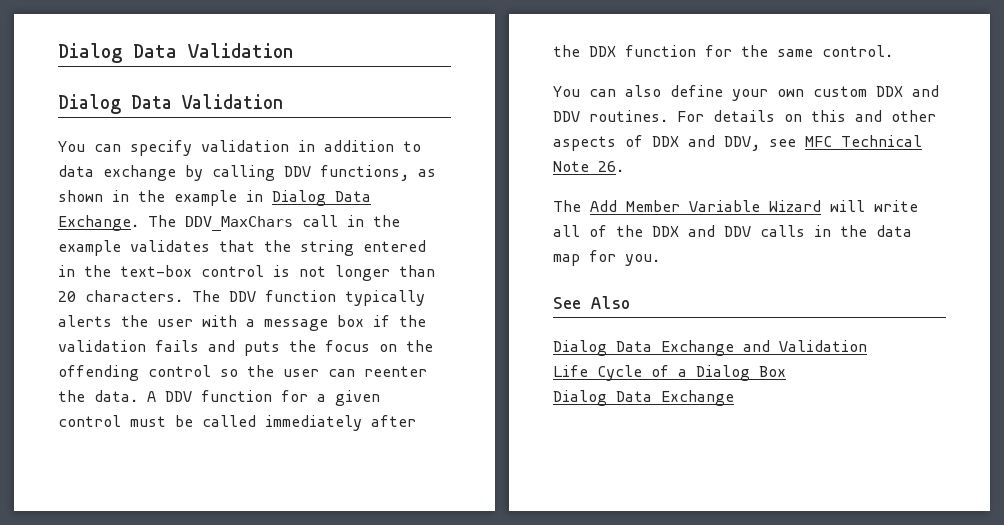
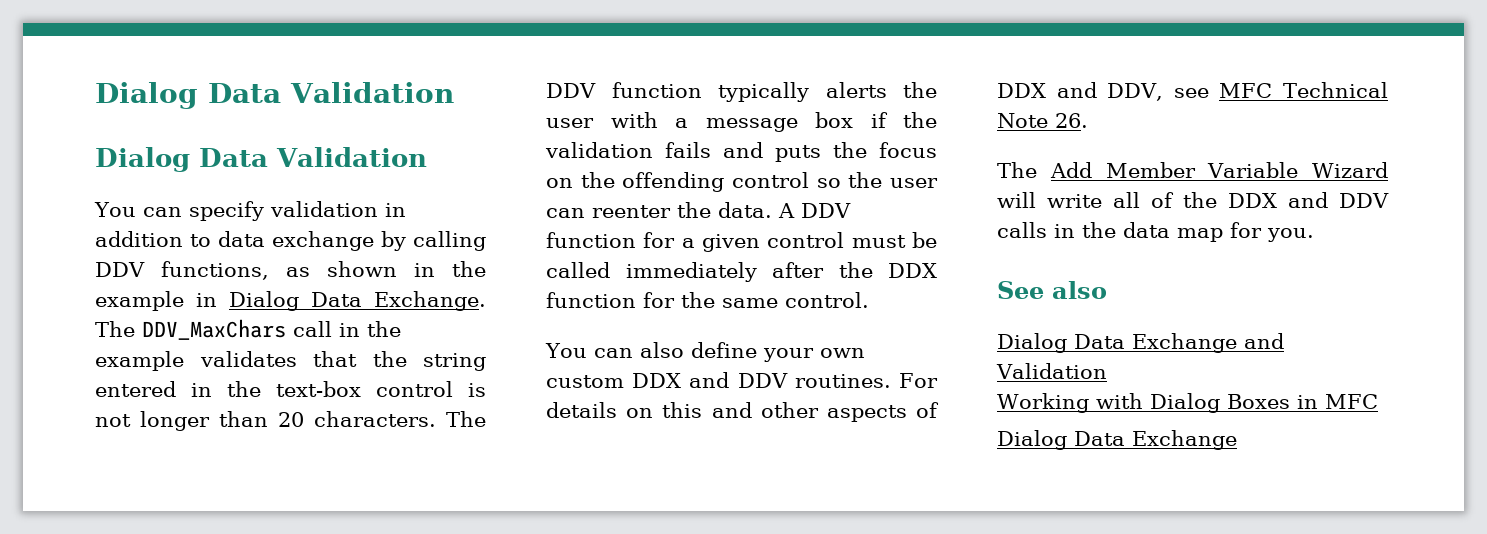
[591,296,630,309] Also -> [1052,281,1107,299] also
[553,365,786,381] Life Cycle of a Dialog Box -> [997,393,1378,413] Working with Dialog Boxes in MFC

